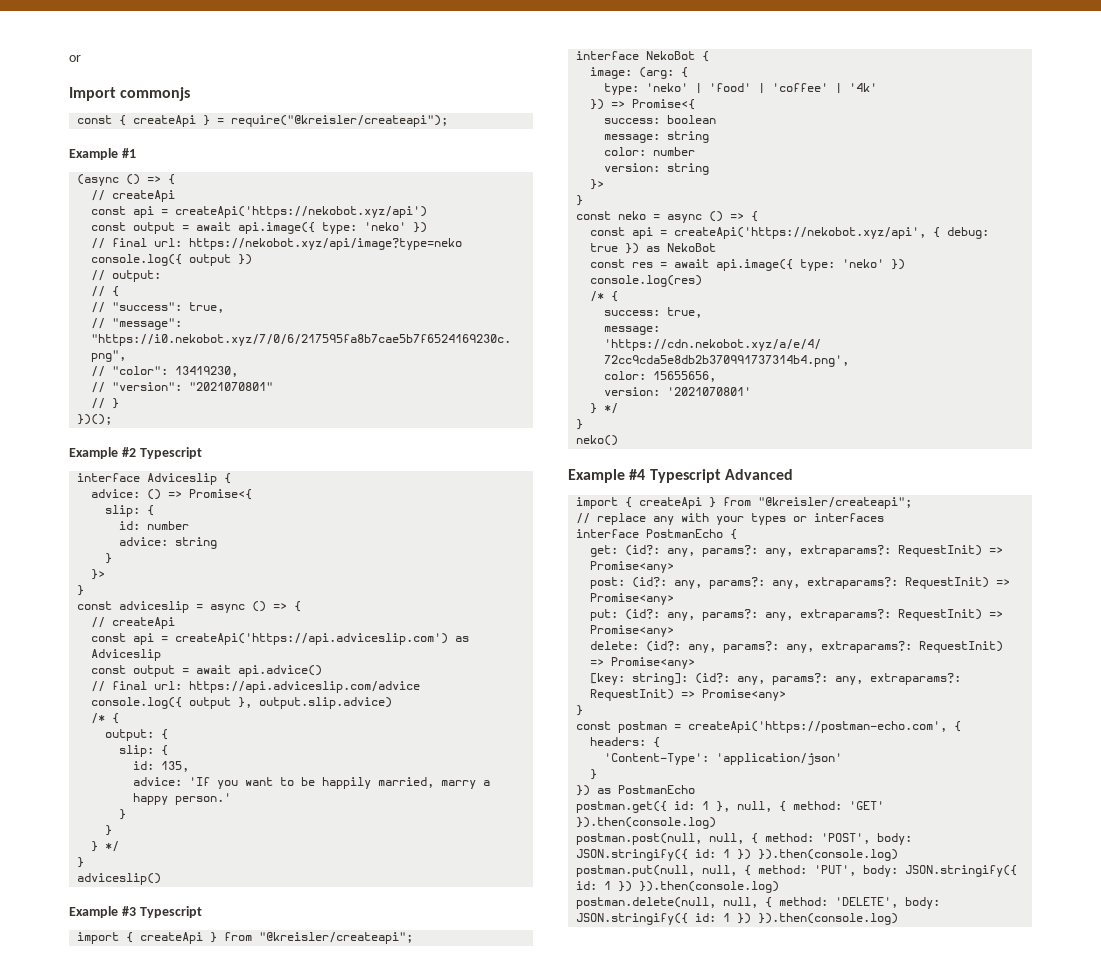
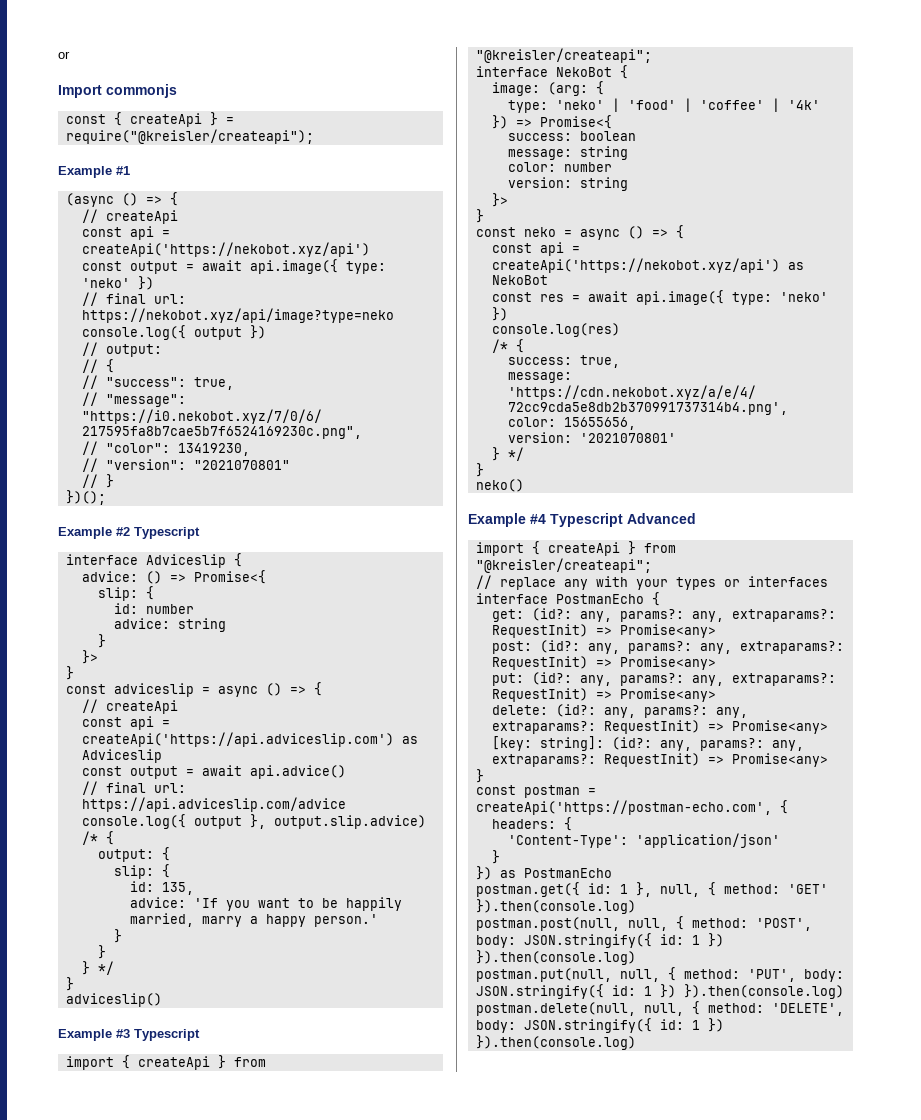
[674,227,990,239] [590,243,640,254] createApi('https://nekobot.xyz/api', { debug: true }) -> [491,258,780,273] createApi('https://nekobot.xyz/api')

